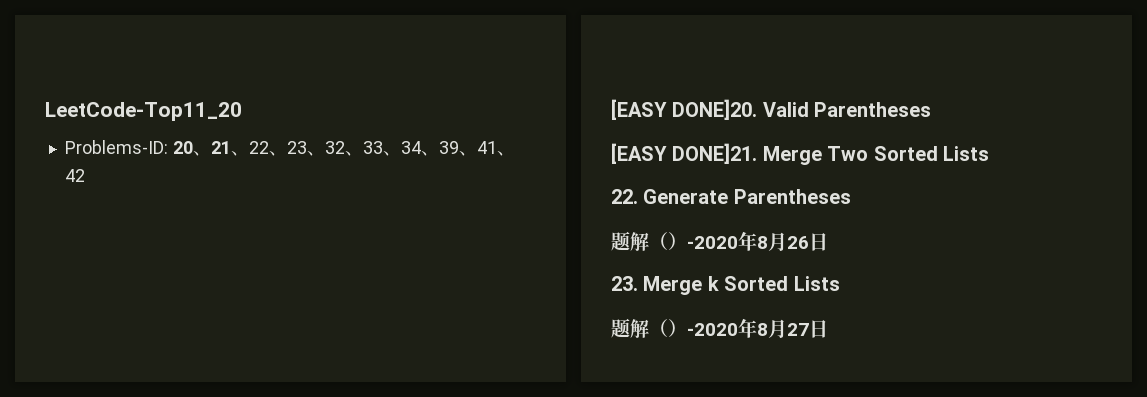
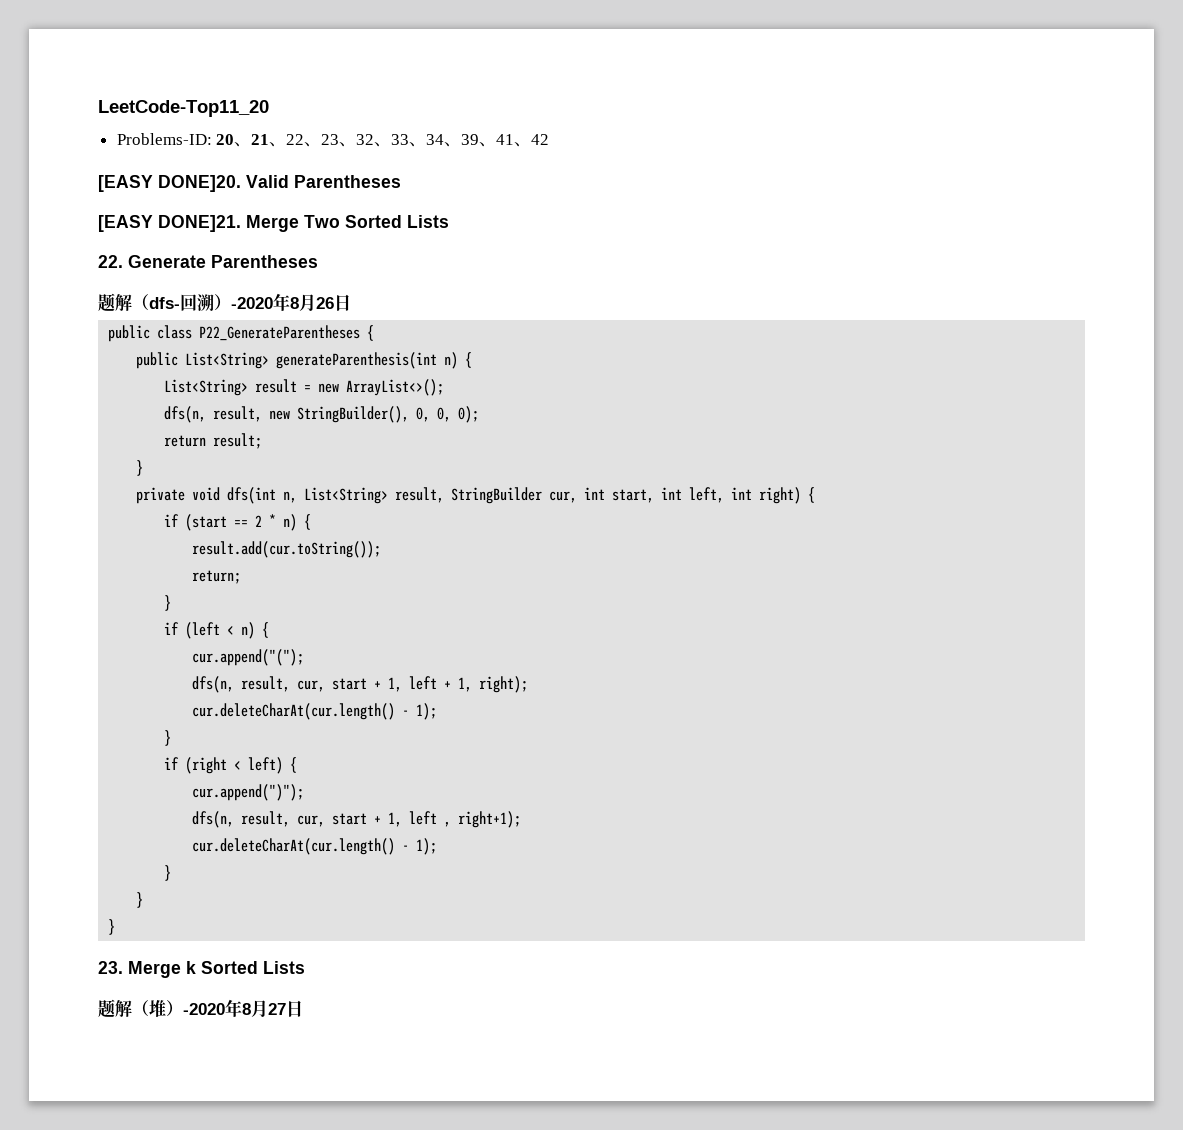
(668, 241) none -> [149,294,214,311] dfs-回溯
(828, 242) none -> [108,325,375,342] [136,352,473,369] [164,379,445,396] [164,406,480,423] [164,433,263,449] [136,460,144,476] [136,487,816,504] [164,514,312,531] [192,541,382,558] [192,570,242,584] [164,595,172,611] [164,622,270,639] [192,649,305,666] [192,676,529,693] [192,703,438,720] [164,730,172,746] [164,757,298,774] [192,784,305,801] [192,811,522,828] [192,838,438,855] [164,865,172,881] [136,892,144,908] [108,919,116,935] // public class P22_GenerateParentheses { // public List<String> generateParenthesis(int n) { // List<String> result = new ArrayList<>(); // dfs(n, result, new StringBuilder(), 0, 0, 0); // return result; // } // private void dfs(int n, List<String> result, StringBuilder cur, int start, int left, int right) { // if (start == 2 * n) { // result.add(cur.toString()); // return; // } // if (left < n) { // cur.append("("); // dfs(n, result, cur, start + 1, left + 1, right); // cur.deleteCharAt(cur.length() - 1); // } // if (right < left) { // cur.append(")"); // dfs(n, result, cur, start + 1, left , right+1); // cur.deleteCharAt(cur.length() - 1); // } // } // }
(668, 328) none -> [149,999,166,1017] 堆

